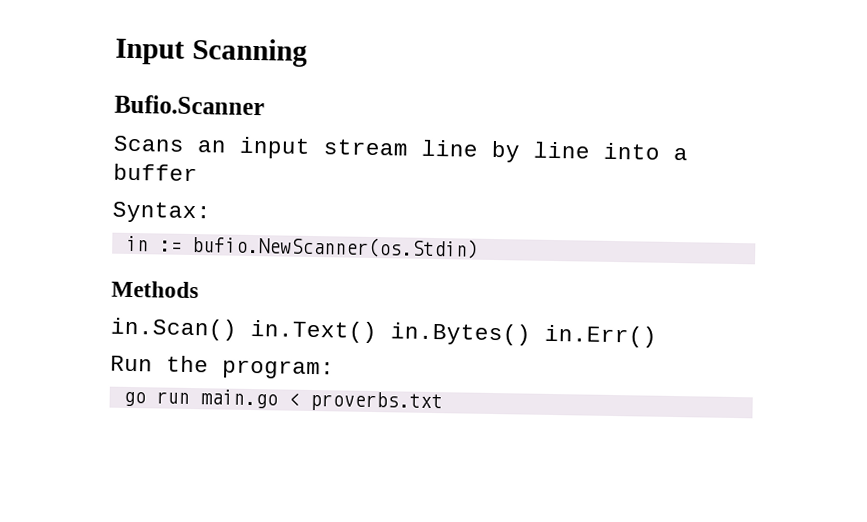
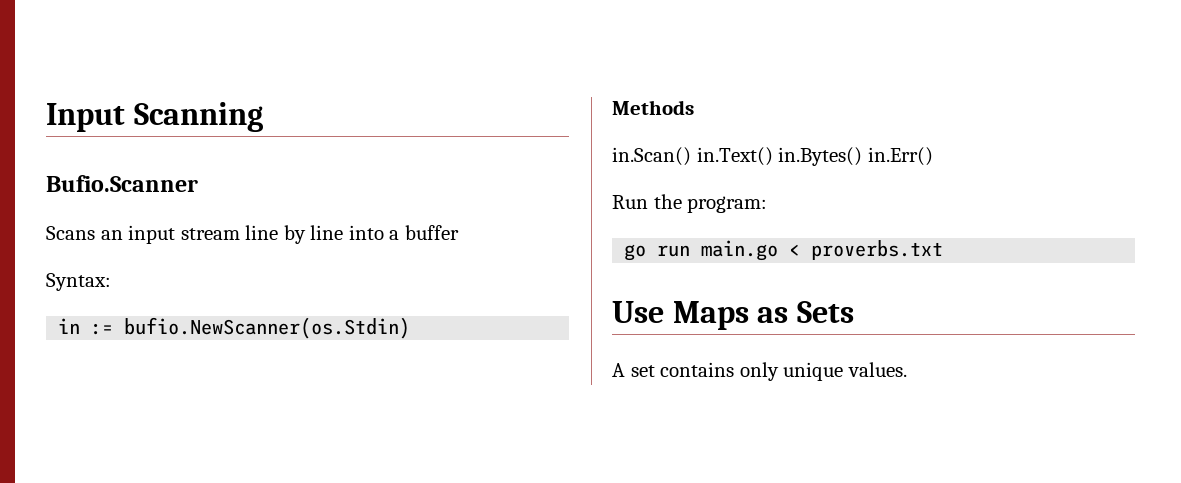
(443, 401) none -> [612,301,854,330] [612,362,907,381] // Use Maps as Sets // A set contains only unique values.

